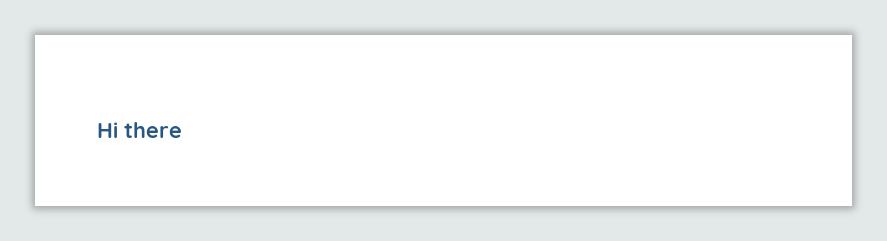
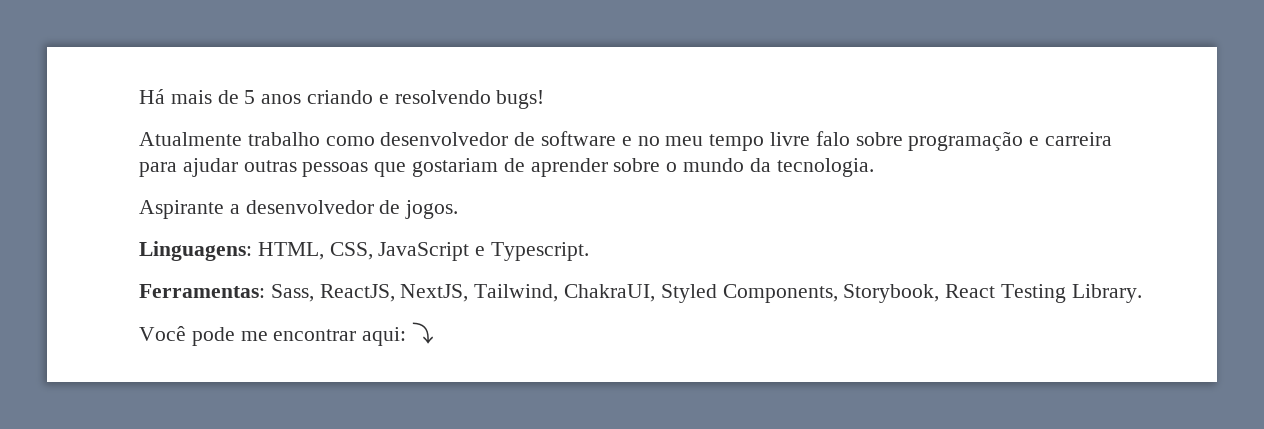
[97,122,182,138] Hi there -> [139,89,545,109] [139,131,1113,151] [139,158,874,177] [139,200,459,219] [139,241,590,261] [139,284,1142,303] [139,322,435,346] Há mais de 5 anos criando e resolvendo bugs! // Atualmente trabalho como desenvolvedor de software e no meu tempo livre falo sobre programação e carreira para ajudar outras pessoas que gostariam de aprender sobre o mundo da tecnologia. // Aspirante a desenvolvedor de jogos. // Linguagens: HTML, CSS, JavaScript e Typescript. // Ferramentas: Sass, ReactJS, NextJS, Tailwind, ChakraUI, Styled Components, Storybook, React Testing Library. // Você pode me encontrar aqui: ⤵

